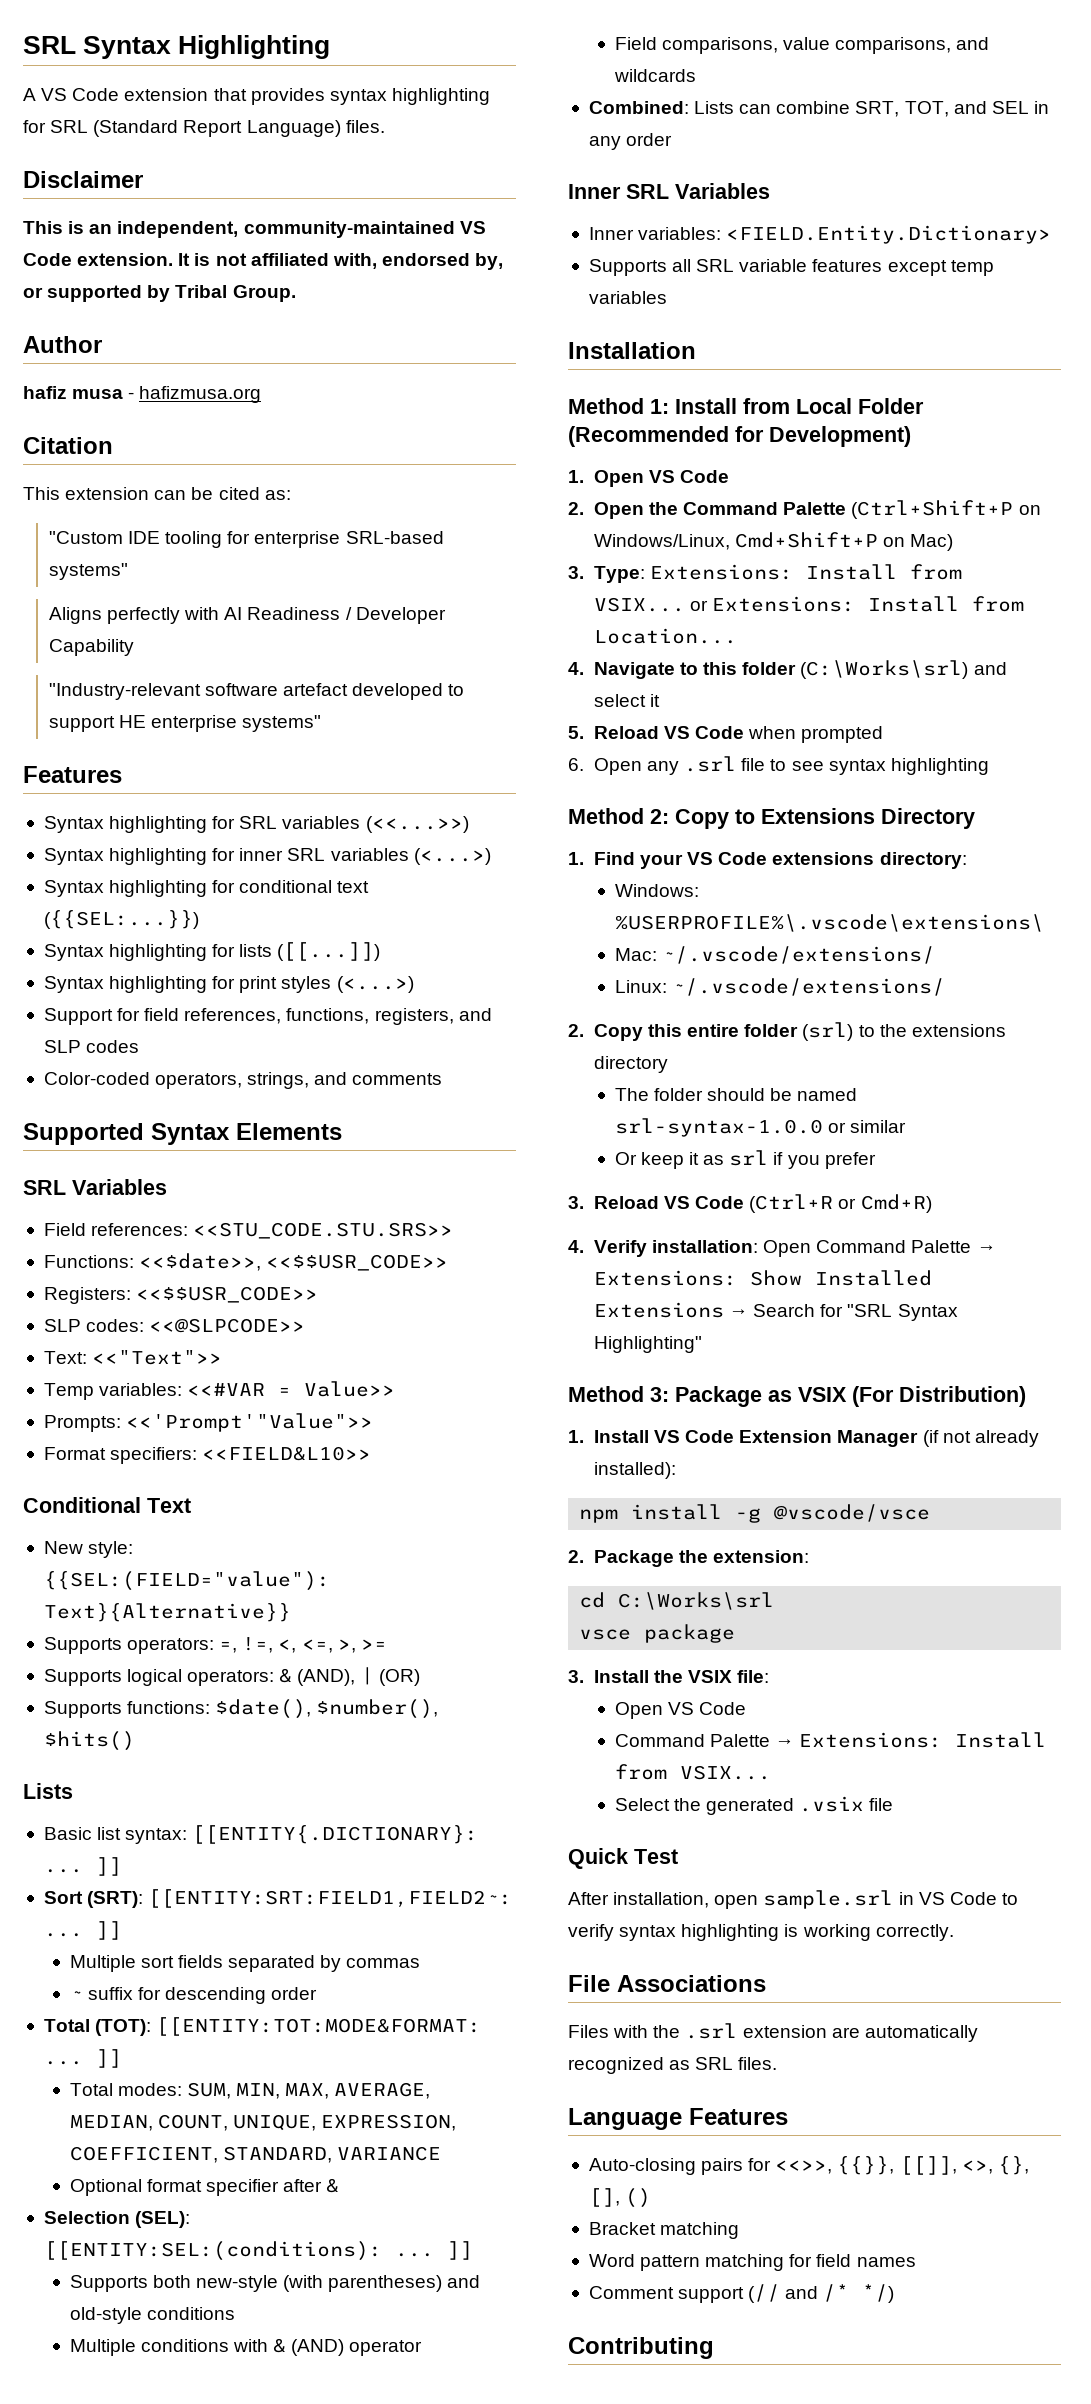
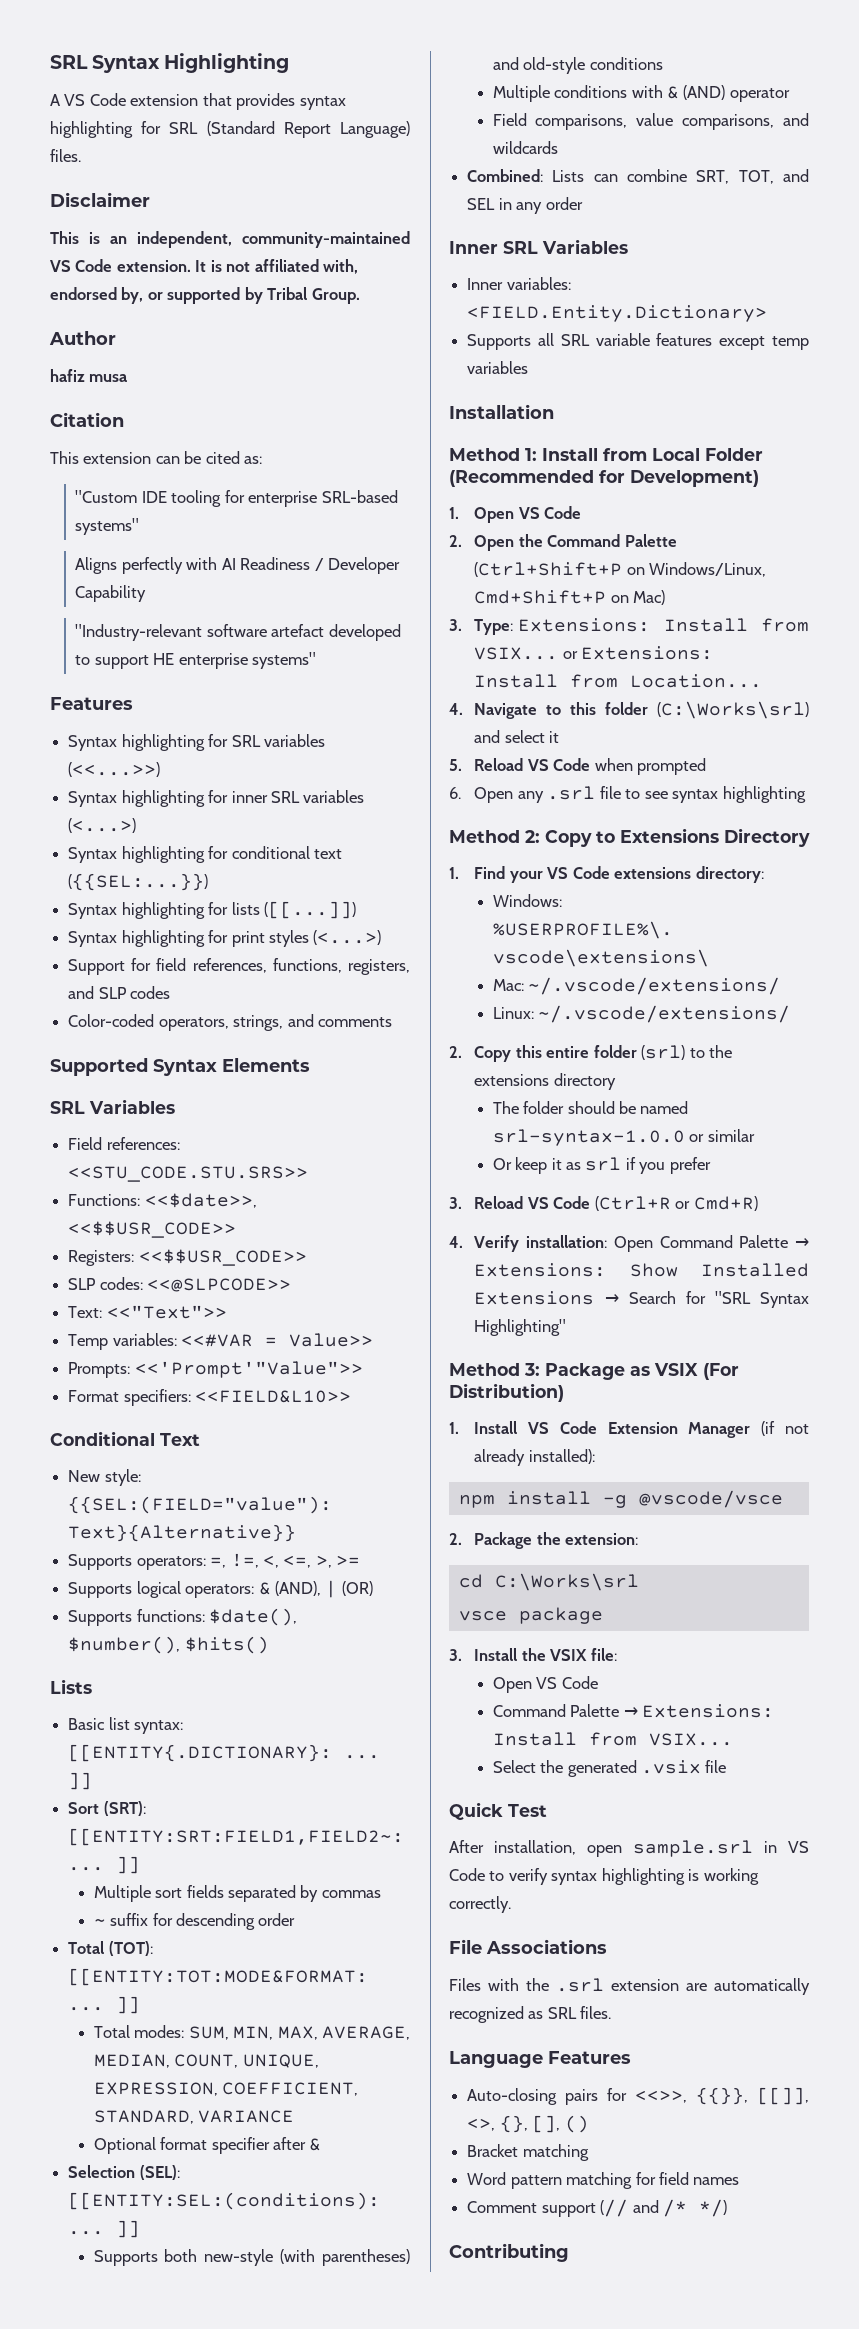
[128,386,262,403] - hafizmusa.org -> (129, 378) none

